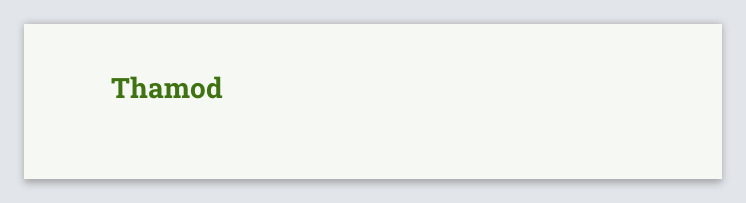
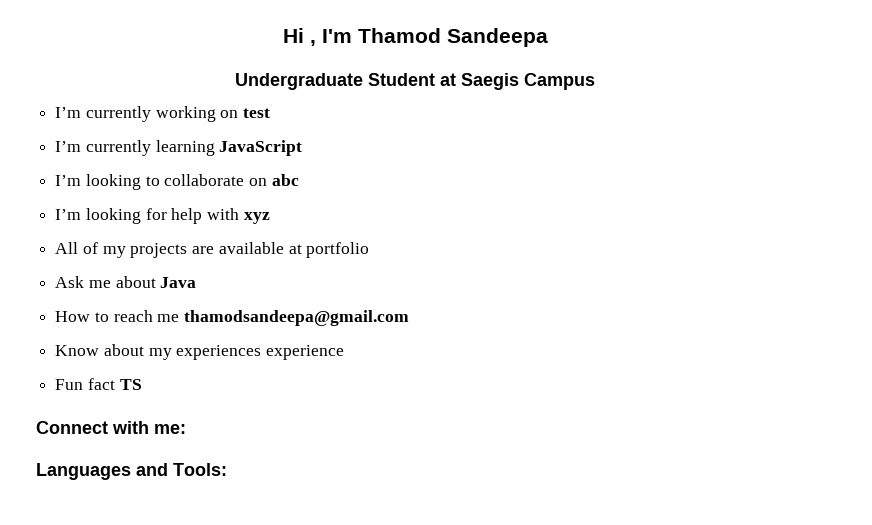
[111,76,223,99] Thamod -> [282,28,548,47] [235,73,595,90] [55,106,271,122] [55,140,303,156] [55,174,299,190] [55,208,270,224] [55,242,370,258] [55,276,197,288] [55,310,410,326] [55,344,345,360] [55,378,142,390] [36,421,186,434] [36,463,227,480] Hi , I'm Thamod Sandeepa // Undergraduate Student at Saegis Campus // I’m currently working on test // I’m currently learning JavaScript // I’m looking to collaborate on abc // I’m looking for help with xyz // All of my projects are available at portfolio // Ask me about Java // How to reach me thamodsandeepa@gmail.com // Know about my experiences experience // Fun fact TS // Connect with me: // Languages and Tools:

